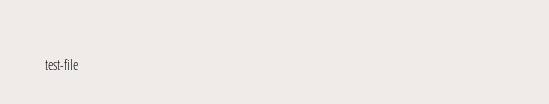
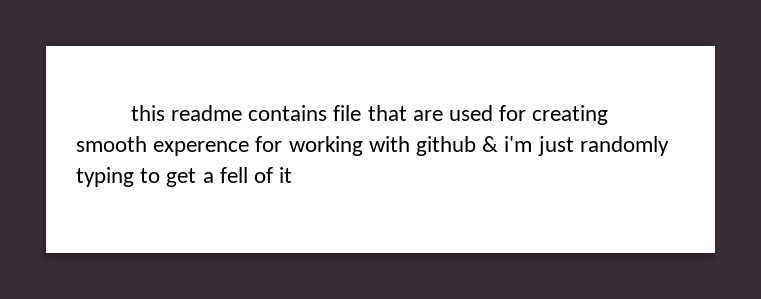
[45,59,78,70] test-file -> [130,105,609,125] [76,136,669,156] [76,167,293,187] this readme contains file that are used for creating smooth experence for working with github & i'm just randomly typing to get a fell of it

